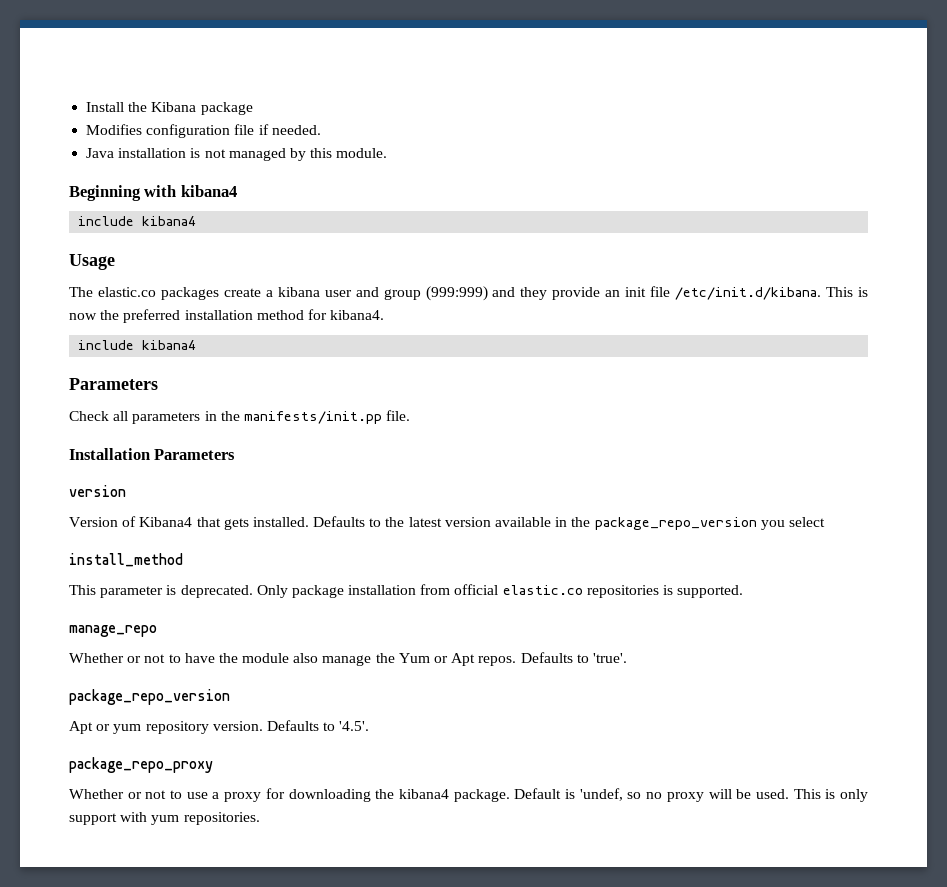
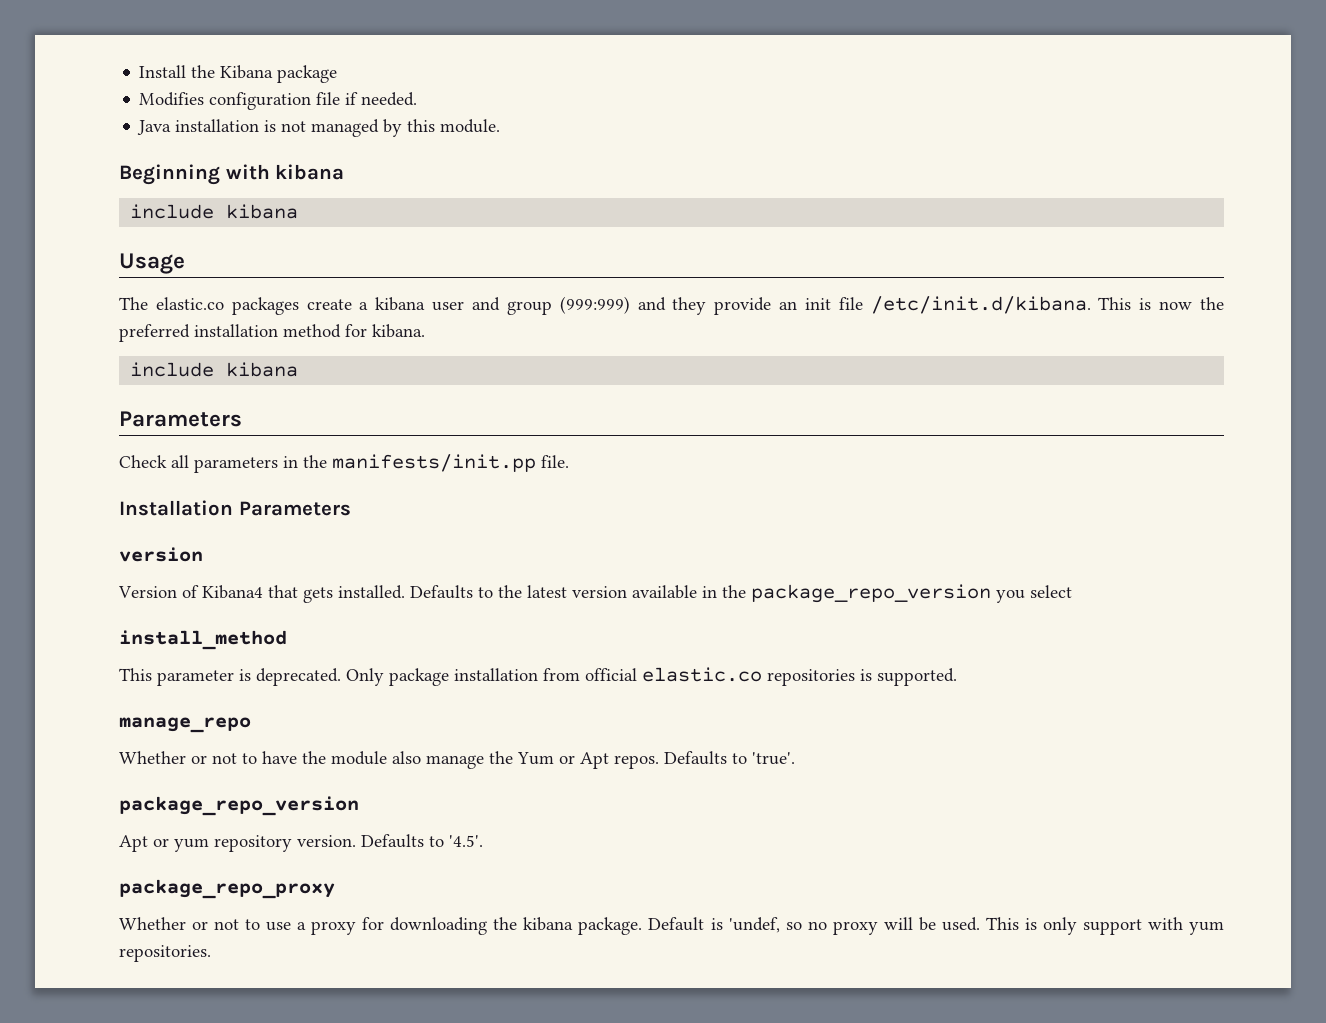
[180,185,237,197] [78,216,197,226] kibana4 // include kibana4 -> [275,164,345,180] [130,204,299,219] kibana // include kibana
[330,310,385,320] [78,340,197,350] kibana4. // include kibana4 -> [372,324,425,338] [130,362,299,377] kibana. // include kibana
[398,789,449,799] kibana4 -> [523,917,574,931] kibana

